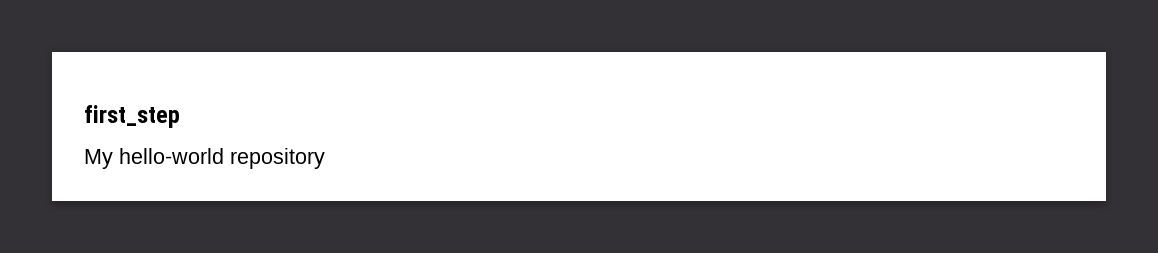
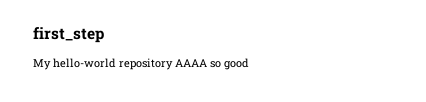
(325, 158) none -> [175,58,249,70] AAAA so good

